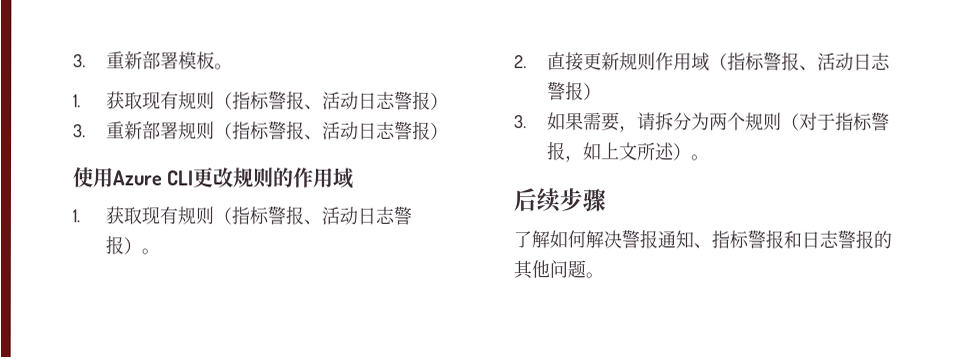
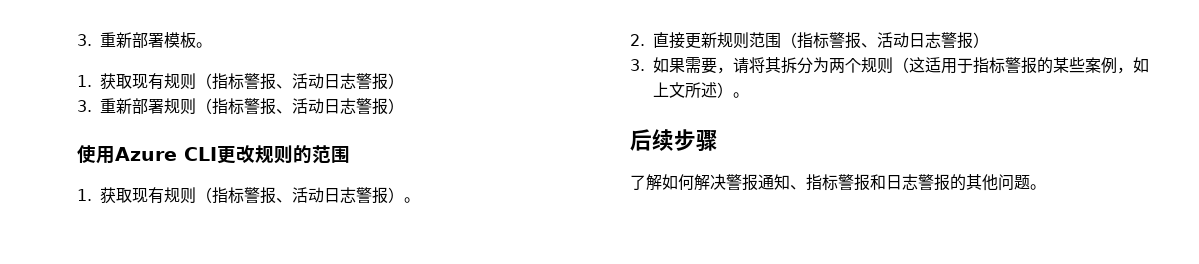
[292,167,355,189] 作用域 -> [312,145,350,164] 范围
[655,52,711,72] 作用域 -> [749,32,781,48] 范围
(657, 121) none -> [749,57,781,73] 将其
[799,112,819,131] 对 -> [909,57,957,74] 这适用
(567, 151) none -> [1037,57,1117,74] 的某些案例

